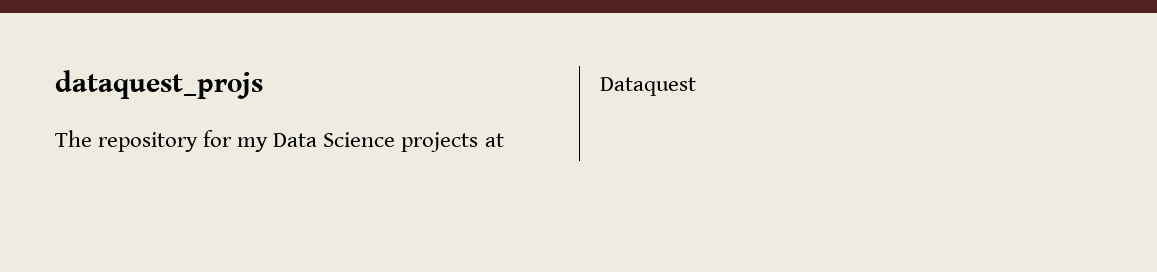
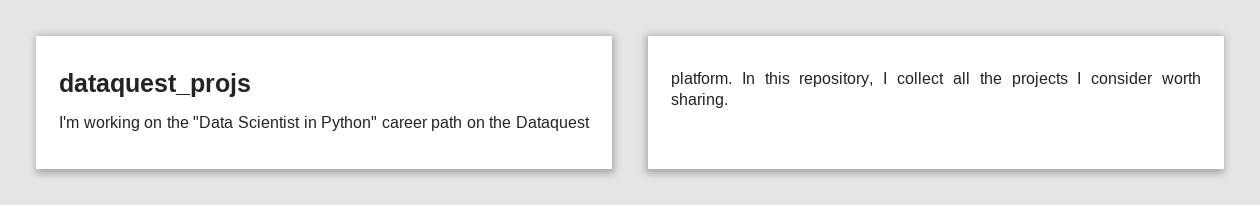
[55,130,504,152] [600,77,696,96] The repository for my Data Science projects at Dataquest -> [59,116,590,131] [671,72,1201,87] [671,93,728,108] I'm working on the "Data Scientist in Python" career path on the Dataquest platform. In this repository, I collect all the projects I consider worth sharing.

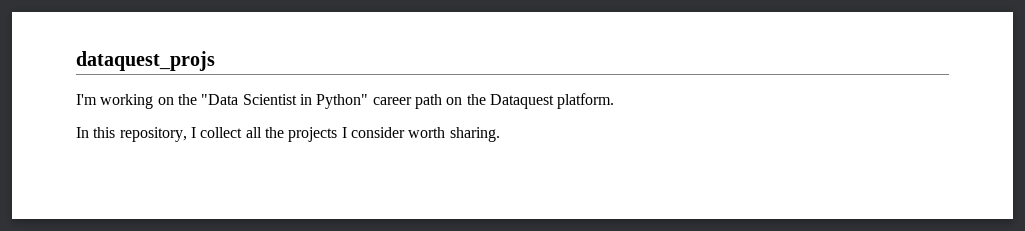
(732, 79) none -> (615, 101) //

